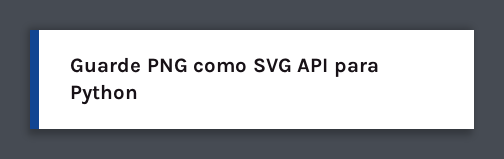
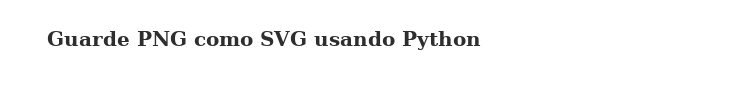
[297,58,379,77] API para -> [314,31,395,46] usando

